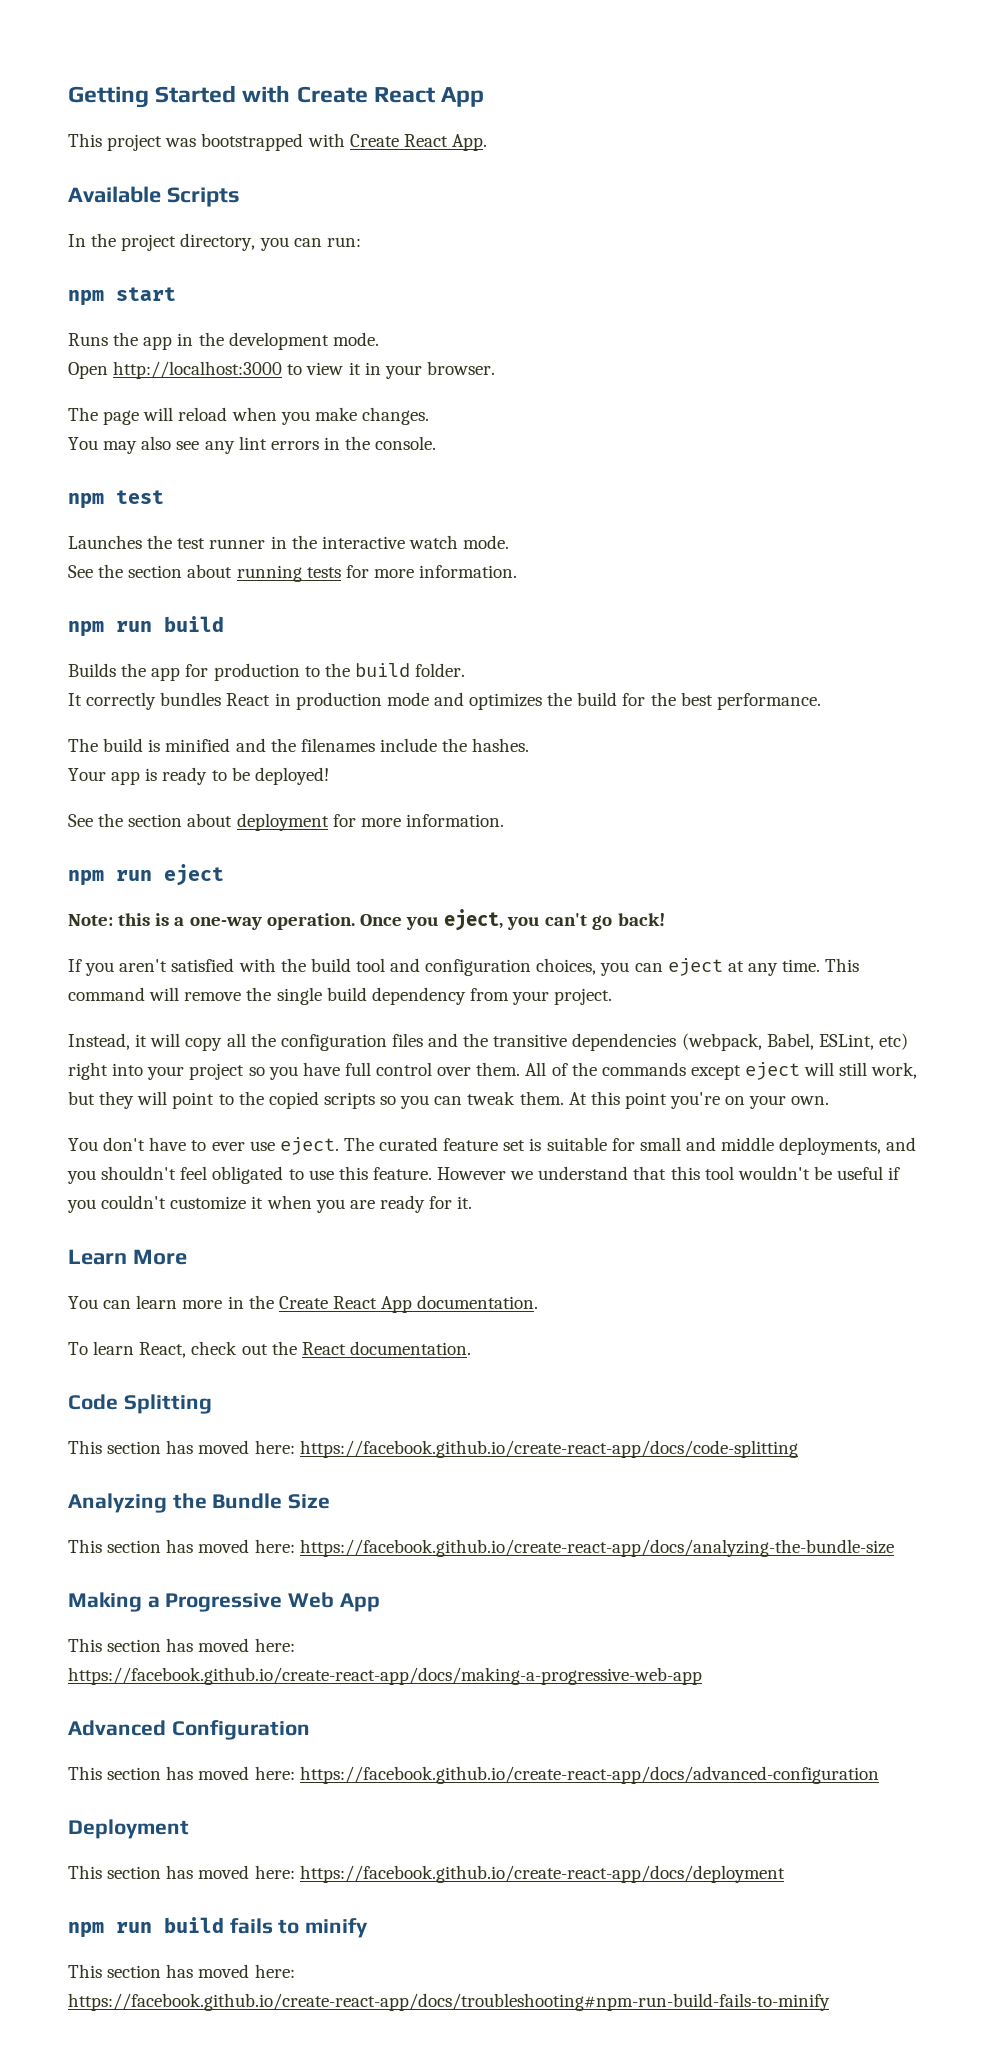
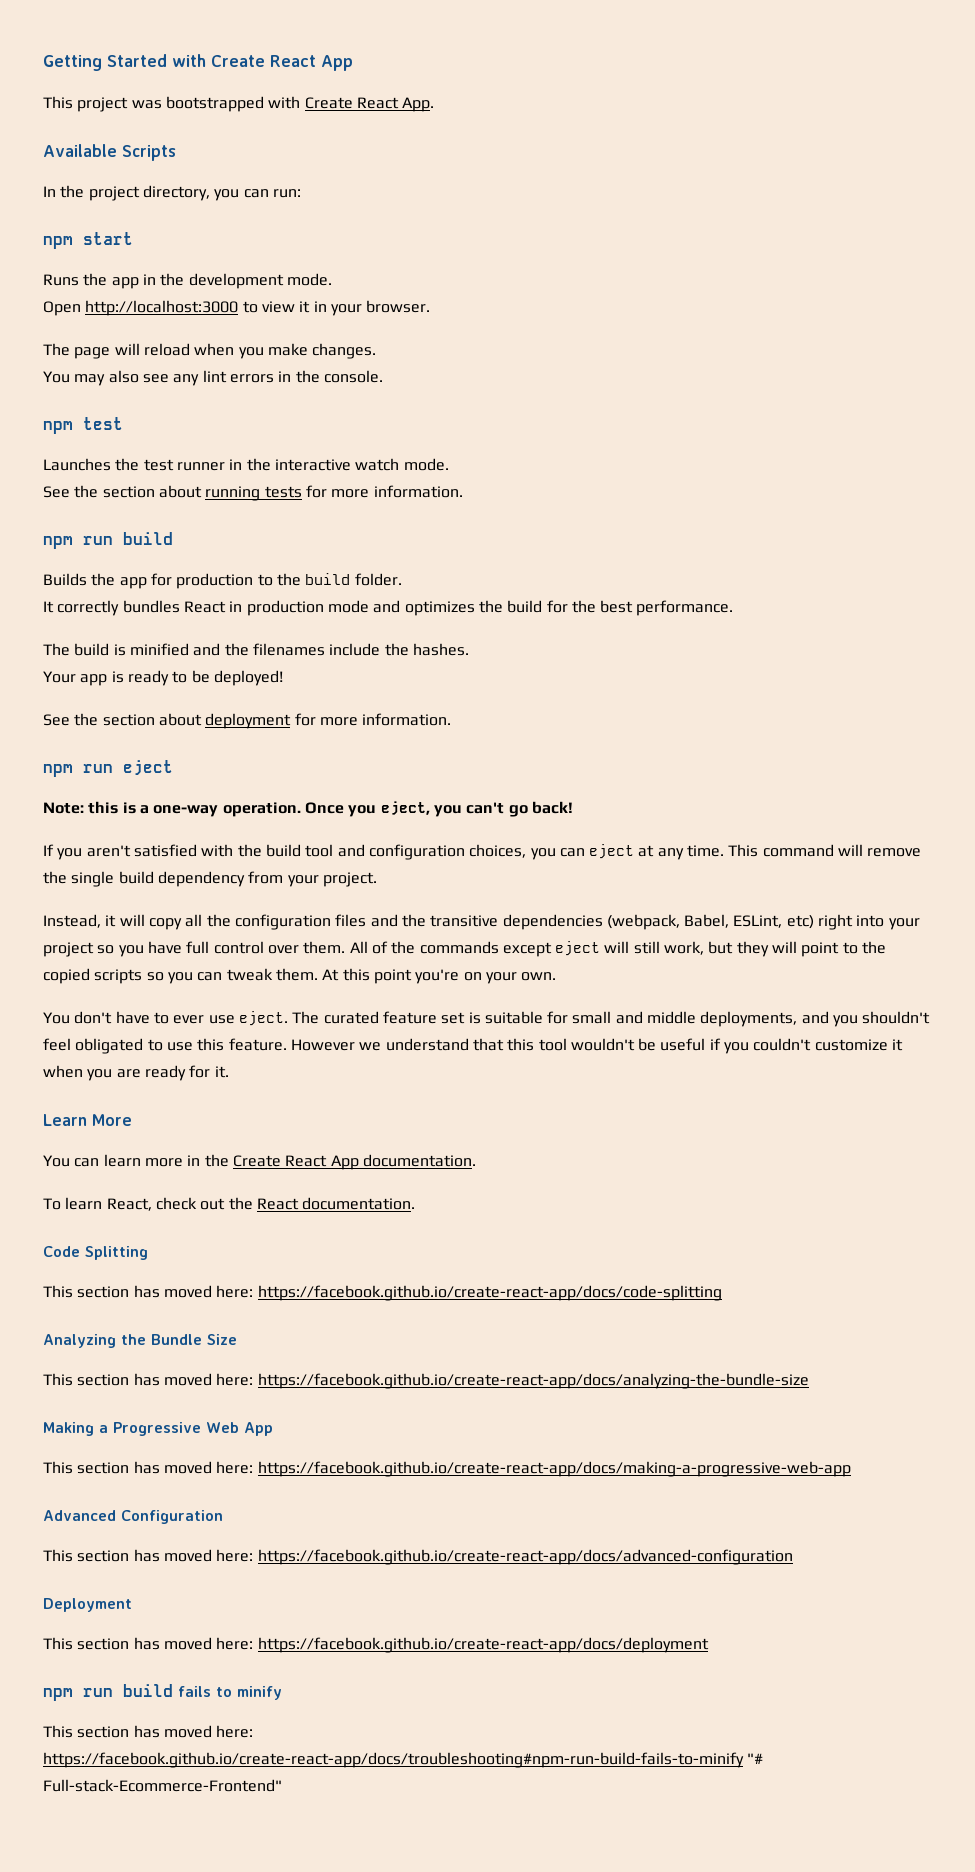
(830, 2002) none -> [747,1753,764,1764] [43,1779,282,1792] "# Full-stack-Ecommerce-Frontend"

